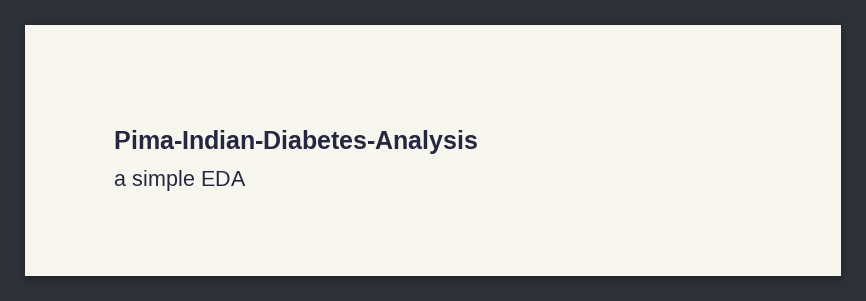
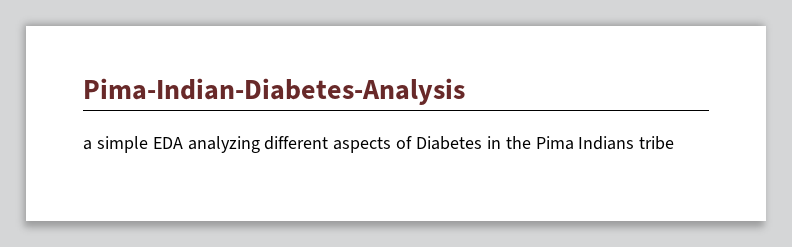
(246, 178) none -> [187,136,675,153] analyzing different aspects of Diabetes in the Pima Indians tribe

